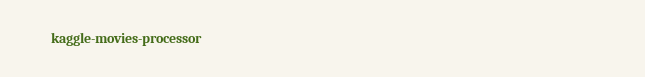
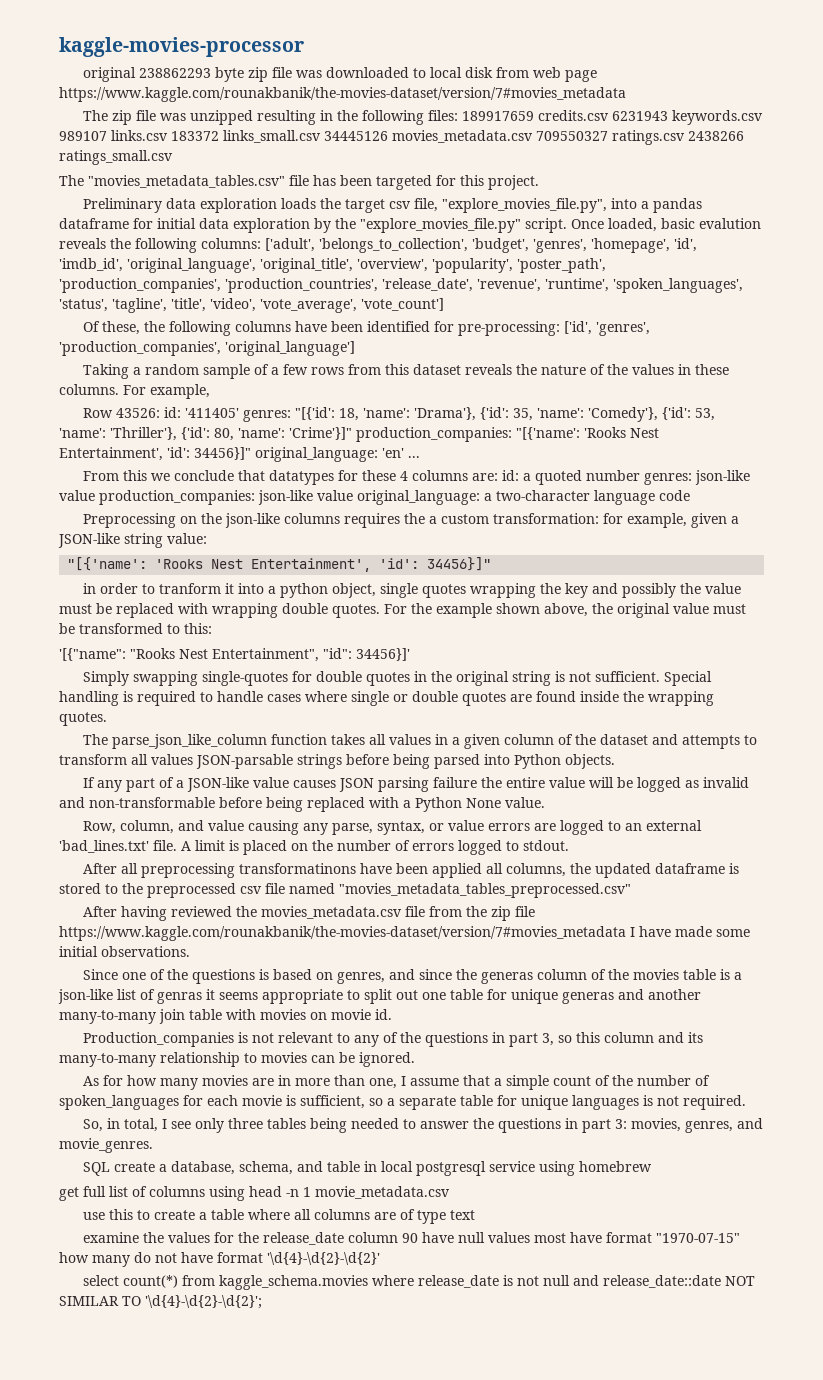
(202, 39) none -> [83,67,598,82] [59,87,626,102] [83,110,764,125] [59,130,744,145] [59,150,173,165] [59,175,539,190] [83,198,703,213] [59,218,761,233] [59,238,697,253] [59,258,606,273] [59,278,743,293] [59,298,444,313] [83,321,651,336] [59,341,355,356] [83,364,730,379] [59,384,210,399] [83,407,716,422] [59,427,659,442] [59,447,420,462] [83,470,751,485] [59,490,690,505] [83,513,740,528] [58,533,207,548] [67,557,492,572] [83,583,742,598] [59,603,746,618] [59,623,212,634] [59,648,410,662] [83,671,713,686] [59,691,714,706] [59,712,107,726] [83,734,758,749] [59,754,615,769] [83,777,750,792] [59,797,545,812] [83,820,703,835] [59,840,569,855] [83,863,740,878] [59,883,631,898] [83,906,536,921] [59,926,750,941] [59,946,190,957] [83,969,743,984] [58,989,701,1004] [59,1009,392,1024] [83,1032,704,1047] [59,1052,415,1067] [83,1075,711,1090] [59,1095,746,1110] [83,1118,764,1133] [59,1138,153,1153] [83,1161,653,1176] [59,1186,450,1201] [83,1209,476,1224] [83,1232,741,1245] [59,1252,380,1267] [83,1275,756,1290] [59,1295,262,1309] // original 238862293 byte zip file was downloaded to local disk from web page https://www.kaggle.com/rounakbanik/the-movies-dataset/version/7#movies_metadata // The zip file was unzipped resulting in the following files: 189917659 credits.csv 6231943 keywords.csv 989107 links.csv 183372 links_small.csv 34445126 movies_metadata.csv 709550327 ratings.csv 2438266 ratings_small.csv // The "movies_metadata_tables.csv" file has been targeted for this project. // Preliminary data exploration loads the target csv file, "explore_movies_file.py", into a pandas dataframe for initial data exploration by the "explore_movies_file.py" script. Once loaded, basic evalution reveals the following columns: ['adult', 'belongs_to_collection', 'budget', 'genres', 'homepage', 'id', 'imdb_id', 'original_language', 'original_title', 'overview', 'popularity', 'poster_path', 'production_companies', 'production_countries', 'release_date', 'revenue', 'runtime', 'spoken_languages', 'status', 'tagline', 'title', 'video', 'vote_average', 'vote_count'] // Of these, the following columns have been identified for pre-processing: ['id', 'genres', 'production_companies', 'original_language'] // Taking a random sample of a few rows from this dataset reveals the nature of the values in these columns. For example, // Row 43526: id: '411405' genres: "[{'id': 18, 'name': 'Drama'}, {'id': 35, 'name': 'Comedy'}, {'id': 53, 'name': 'Thriller'}, {'id': 80, 'name': 'Crime'}]" production_companies: "[{'name': 'Rooks Nest Entertainment', 'id': 34456}]" original_language: 'en' ... // From this we conclude that datatypes for these 4 columns are: id: a quoted number genres: json-like value production_companies: json-like value original_language: a two-character language code // Preprocessing on the json-like columns requires the a custom transformation: for example, given a JSON-like string value: // "[{'name': 'Rooks Nest Entertainment', 'id': 34456}]" // in order to tranform it into a python object, single quotes wrapping the key and possibly the value must be replaced with wrapping double quotes. For the example shown above, the original value must be transformed to this: // '[{"name": "Rooks Nest Entertainment", "id": 34456}]' // Simply swapping single-quotes for double quotes in the original string is not sufficient. Special handling is required to handle cases where single or double quotes are found inside the wrapping quotes. // The parse_json_like_column function takes all values in a given column of the dataset and attempts to transform all values JSON-parsable strings before being parsed into Python objects. // If any part of a JSON-like value causes JSON parsing failure the entire value will be logged as invalid and non-transformable before being replaced with a Python None value. // Row, column, and value causing any parse, syntax, or value errors are logged to an external 'bad_lines.txt' file. A limit is placed on the number of errors logged to stdout. // After all preprocessing transformatinons have been applied all columns, the updated dataframe is stored to the preprocessed csv file named "movies_metadata_tables_preprocessed.csv" // After having reviewed the movies_metadata.csv file from the zip file https://www.kaggle.com/rounakbanik/the-movies-dataset/version/7#movies_metadata I have made some initial observations. // Since one of the questions is based on genres, and since the generas column of the movies table is a json-like list of genras it seems appropriate to split out one table for unique generas and another many-to-many join table with movies on movie id. // Production_companies is not relevant to any of the questions in part 3, so this column and its many-to-many relationship to movies can be ignored. // As for how many movies are in more than one, I assume that a simple count of the number of spoken_languages for each movie is sufficient, so a separate table for unique languages is not required. // So, in total, I see only three tables being needed to answer the questions in part 3: movies, genres, and movie_genres. // SQL create a database, schema, and table in local postgresql service using homebrew // get full list of columns using head -n 1 movie_metadata.csv // use this to create a table where all columns are of type text // examine the values for the release_date column 90 have null values most have format "1970-07-15" how many do not have format '\d{4}-\d{2}-\d{2}' // select count(*) from kaggle_schema.movies where release_date is not null and release_date::date NOT SIMILAR TO '\d{4}-\d{2}-\d{2}';

